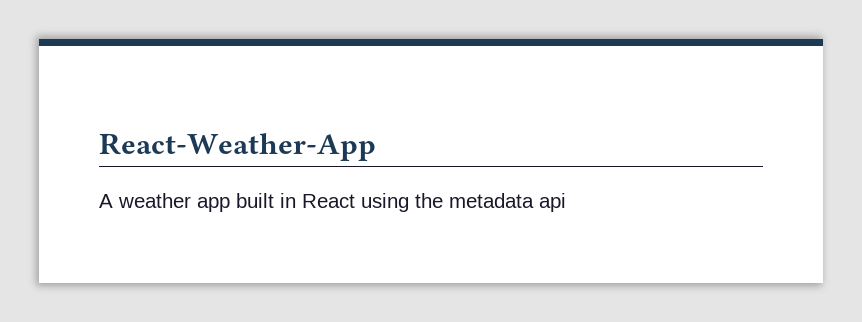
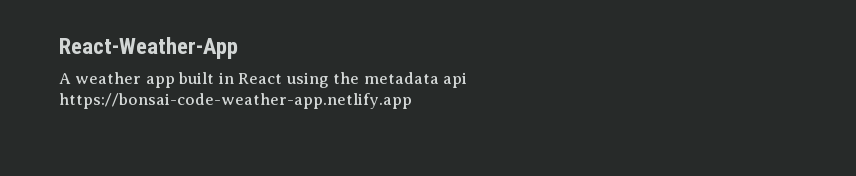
(566, 202) none -> [59,93,412,109] https://bonsai-code-weather-app.netlify.app

